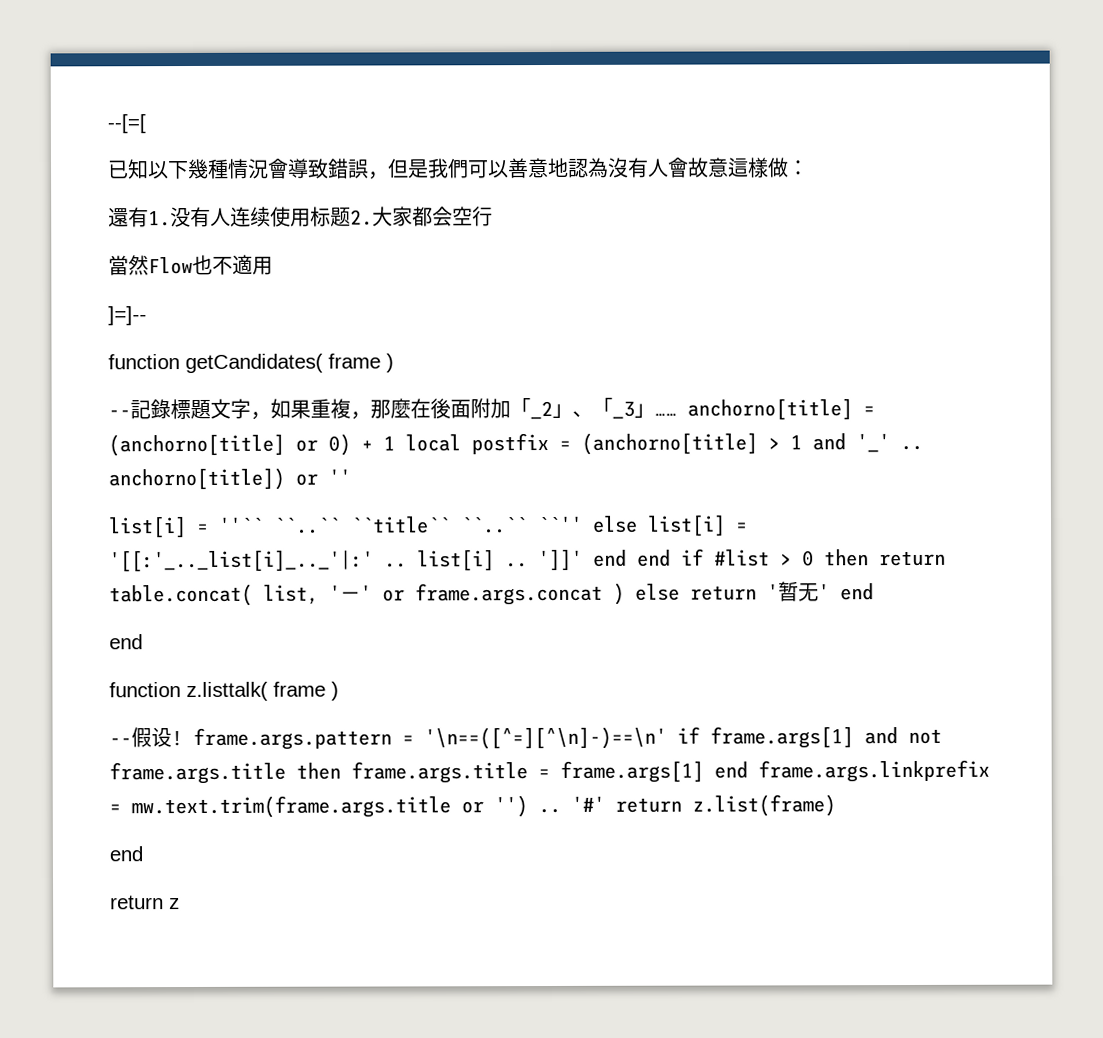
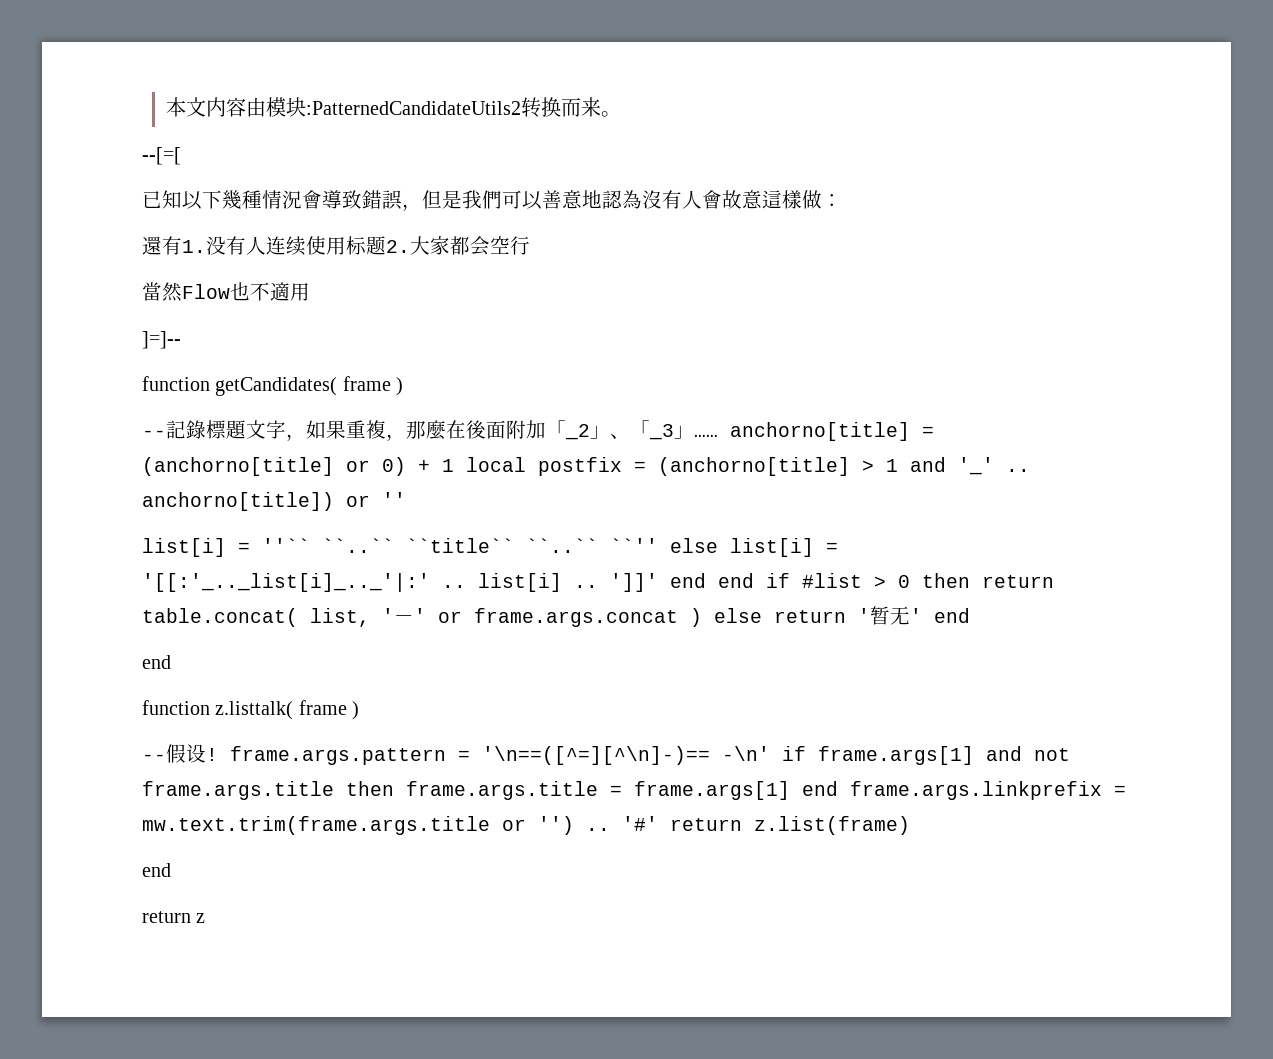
(107, 124) none -> [165,97,621,118] 本文内容由模块:PatternedCandidateUtils2转换而来。 //
[424,726,667,750] '\n==([^=][^\n]-)==\n' -> [482,746,770,765] '\n==([^=][^\n]-)== -\n'

